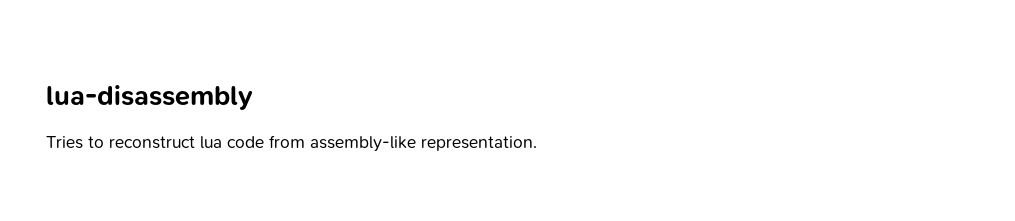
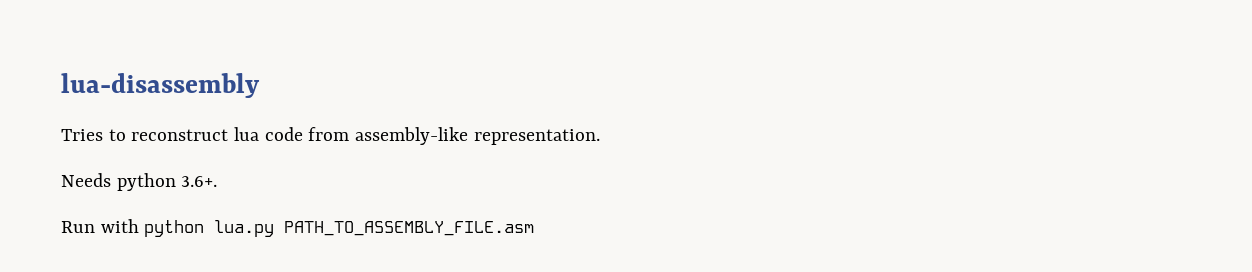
(537, 143) none -> [61,173,218,191] [61,219,535,237] // Needs python 3.6+. // Run with python lua.py PATH_TO_ASSEMBLY_FILE.asm

